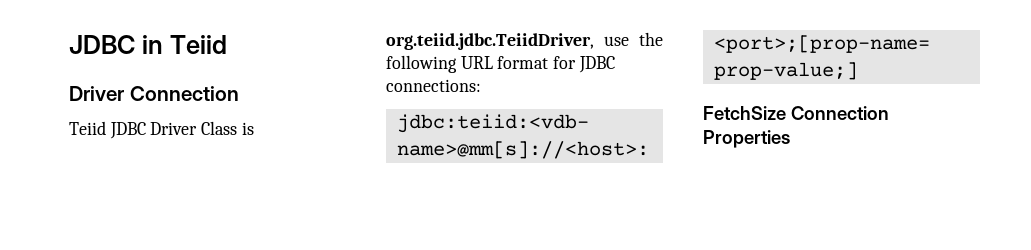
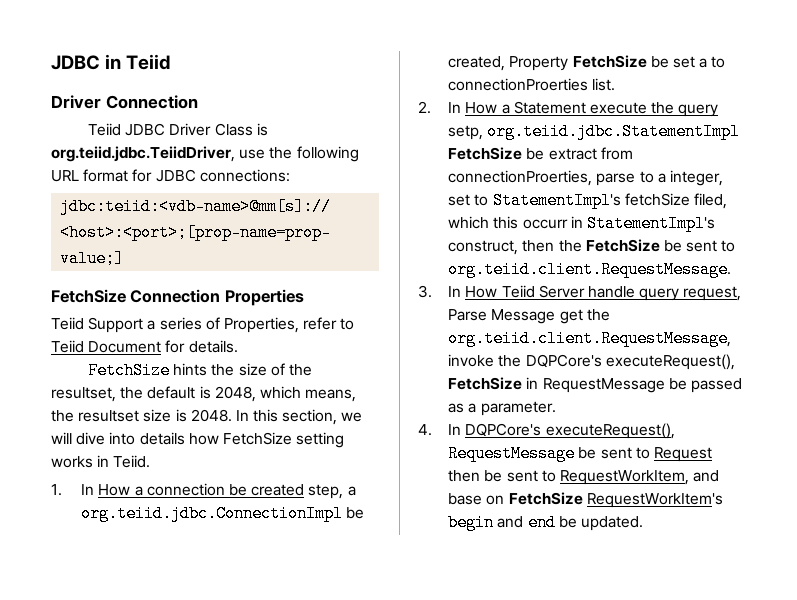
(790, 139) none -> [51,317,355,333] [51,340,238,353] [88,362,313,379] [51,386,357,402] [51,409,363,425] [51,432,345,448] [51,455,151,468] [51,483,356,499] [81,505,365,522] [448,55,726,71] [448,78,616,91] [418,101,719,117] [448,123,741,140] [448,147,633,160] [448,170,723,186] [448,192,727,209] [448,215,715,232] [448,239,736,255] [448,261,732,278] [418,285,742,301] [448,309,610,324] [448,330,732,347] [448,354,735,370] [448,377,742,393] [448,401,556,416] [418,423,675,439] [448,445,712,462] [448,470,720,485] [448,492,723,508] [448,514,643,531] // Teiid Support a series of Properties, refer to Teiid Document for details. // FetchSize hints the size of the resultset, the default is 2048, which means, the resultset size is 2048. In this section, we will dive into details how FetchSize setting works in Teiid. // 1. In How a connection be created step, a org.teiid.jdbc.ConnectionImpl be created, Property FetchSize be set a to connectionProerties list. // 2. In How a Statement execute the query setp, org.teiid.jdbc.StatementImpl FetchSize be extract from connectionProerties, parse to a integer, set to StatementImpl's fetchSize filed, which this occurr in StatementImpl's construct, then the FetchSize be sent to org.teiid.client.RequestMessage. // 3. In How Teiid Server handle query request, Parse Message get the org.teiid.client.RequestMessage, invoke the DQPCore's executeRequest(), FetchSize in RequestMessage be passed as a parameter. // 4. In DQPCore's executeRequest(), RequestMessage be sent to Request then be sent to RequestWorkItem, and base on FetchSize RequestWorkItem's begin and end be updated.

